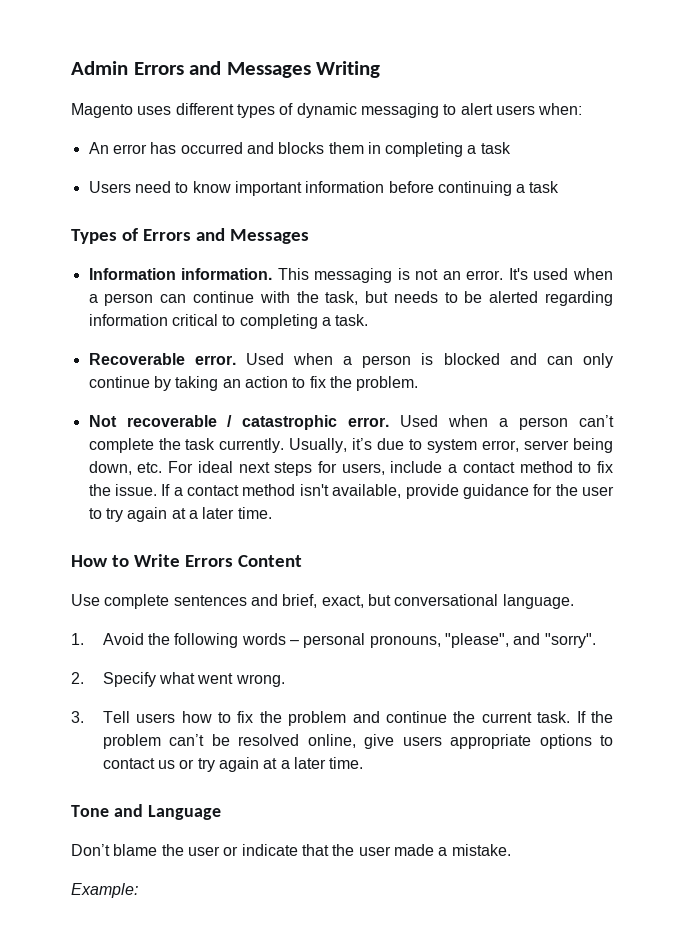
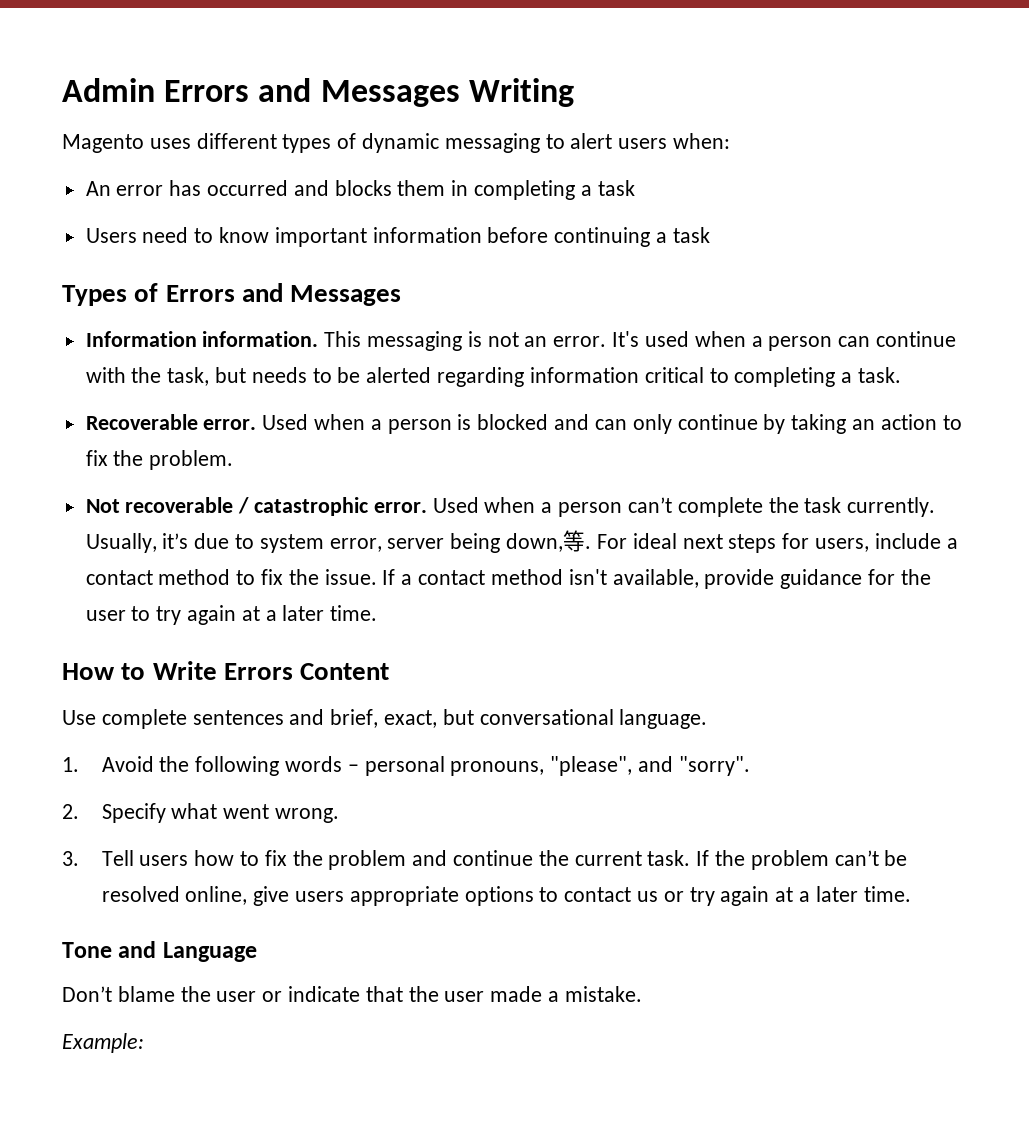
[137,462,163,473] etc. -> [563,530,592,552] 等.

